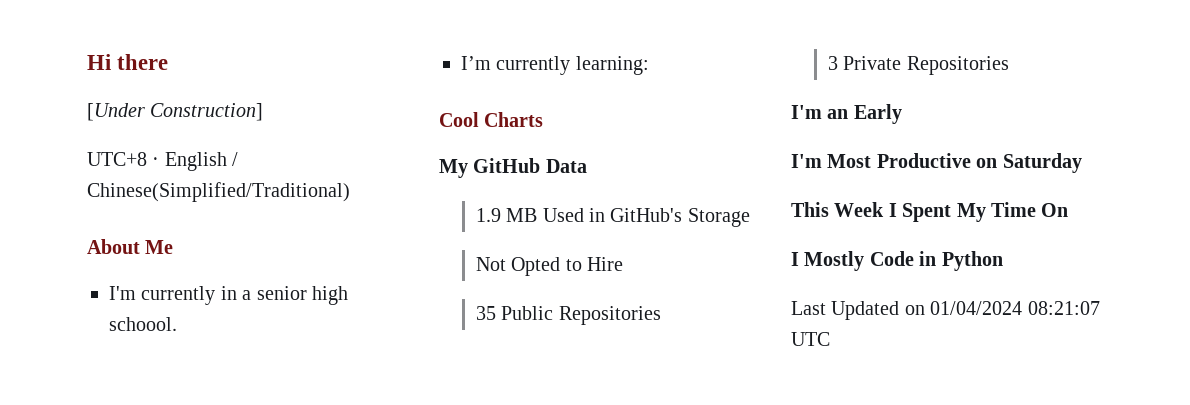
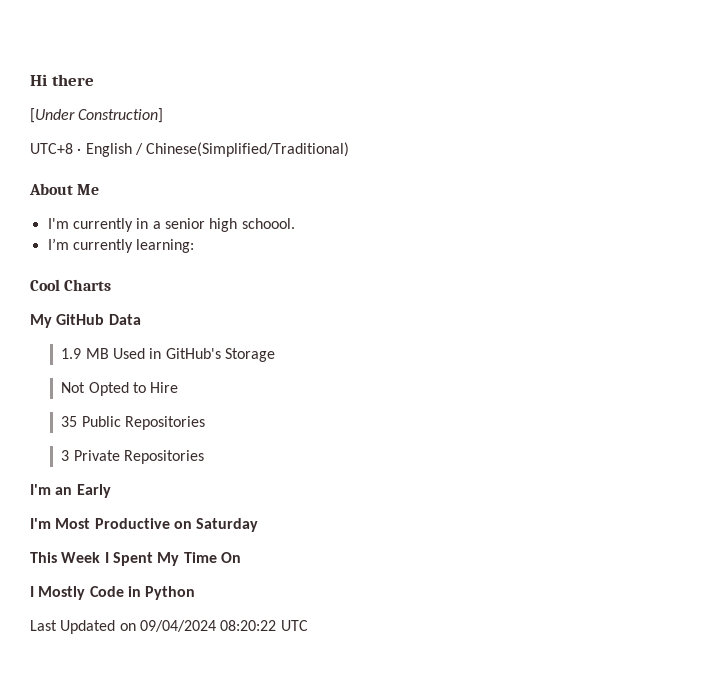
[930,301,1100,315] 01/04/2024 08:21:07 -> [139,620,277,632] 09/04/2024 08:20:22

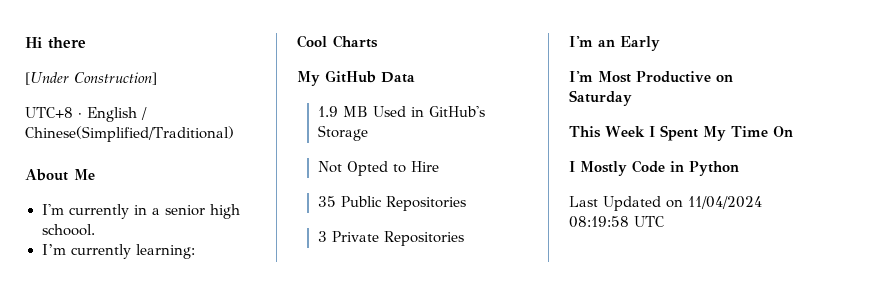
[139,620,277,632] 09/04/2024 08:20:22 -> [688,196,762,209] [569,216,629,228] 11/04/2024 08:19:58

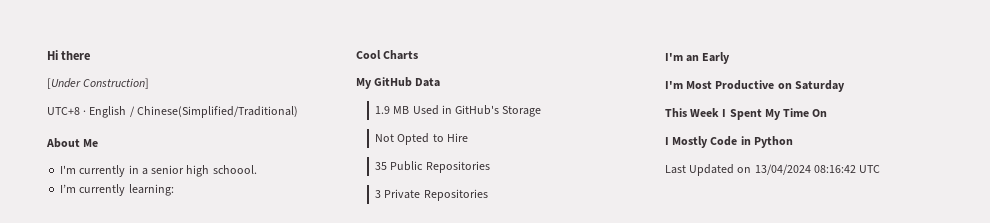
[688,196,762,209] [569,216,629,228] 11/04/2024 08:19:58 -> [754,164,856,175] 13/04/2024 08:16:42

